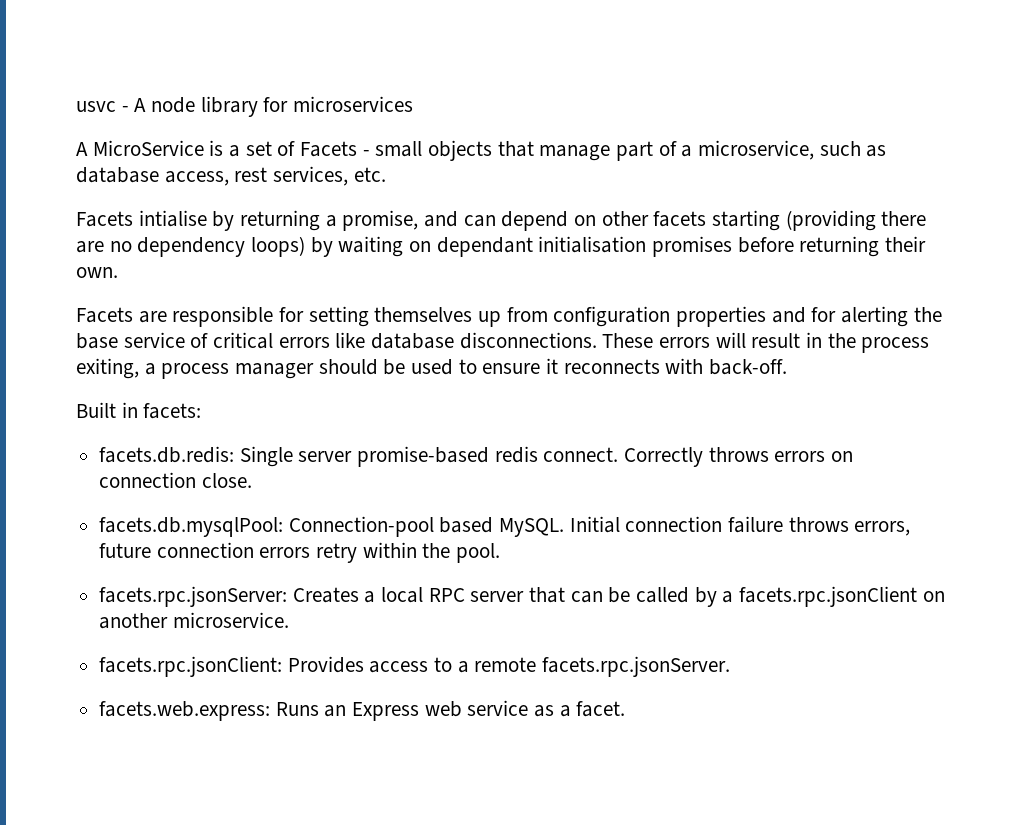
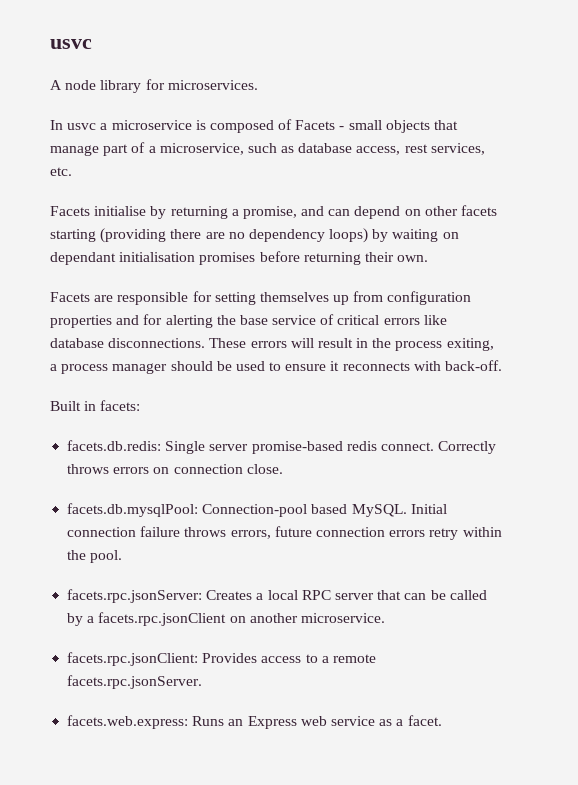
[76,101,129,112] usvc - -> [50,39,92,49] usvc //
[293,96,414,112] [76,140,272,157] microservices // A MicroService is a set -> [167,80,258,90] [50,120,274,133] microservices. // In usvc a microservice is composed
[138,210,207,227] intialise -> [94,206,147,216] initialise

